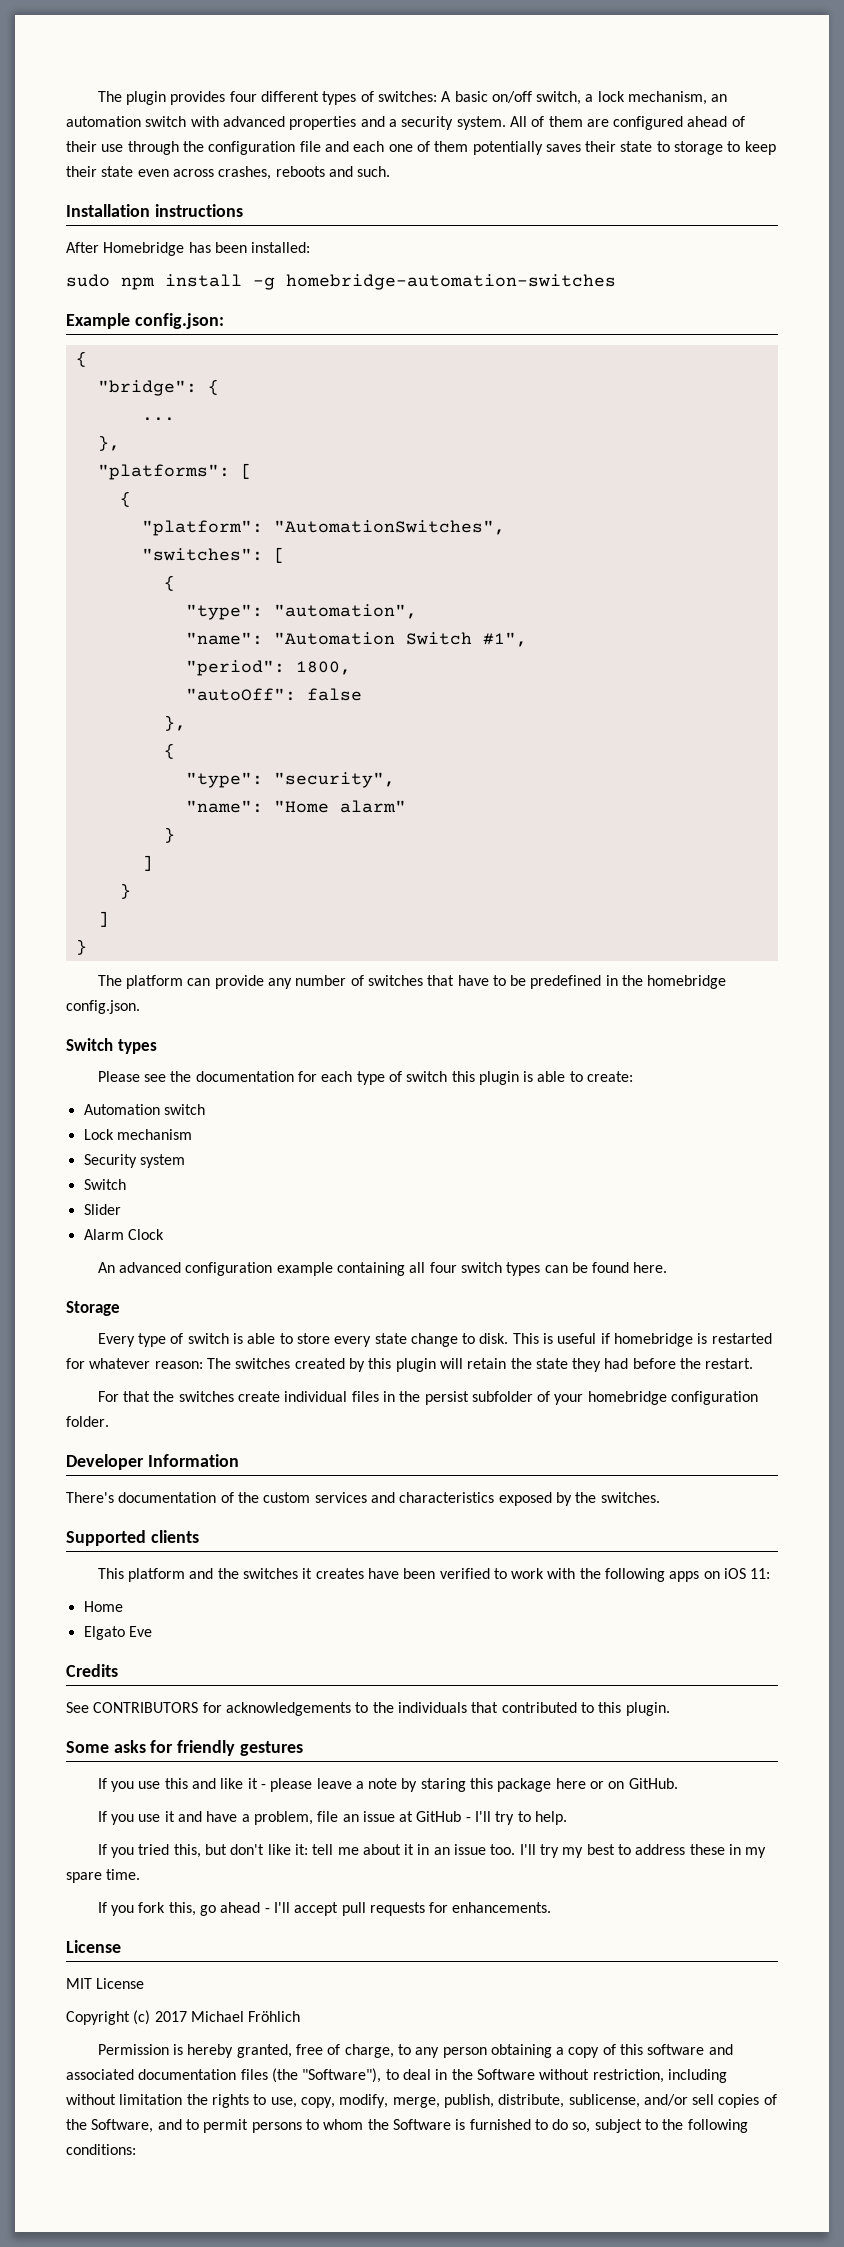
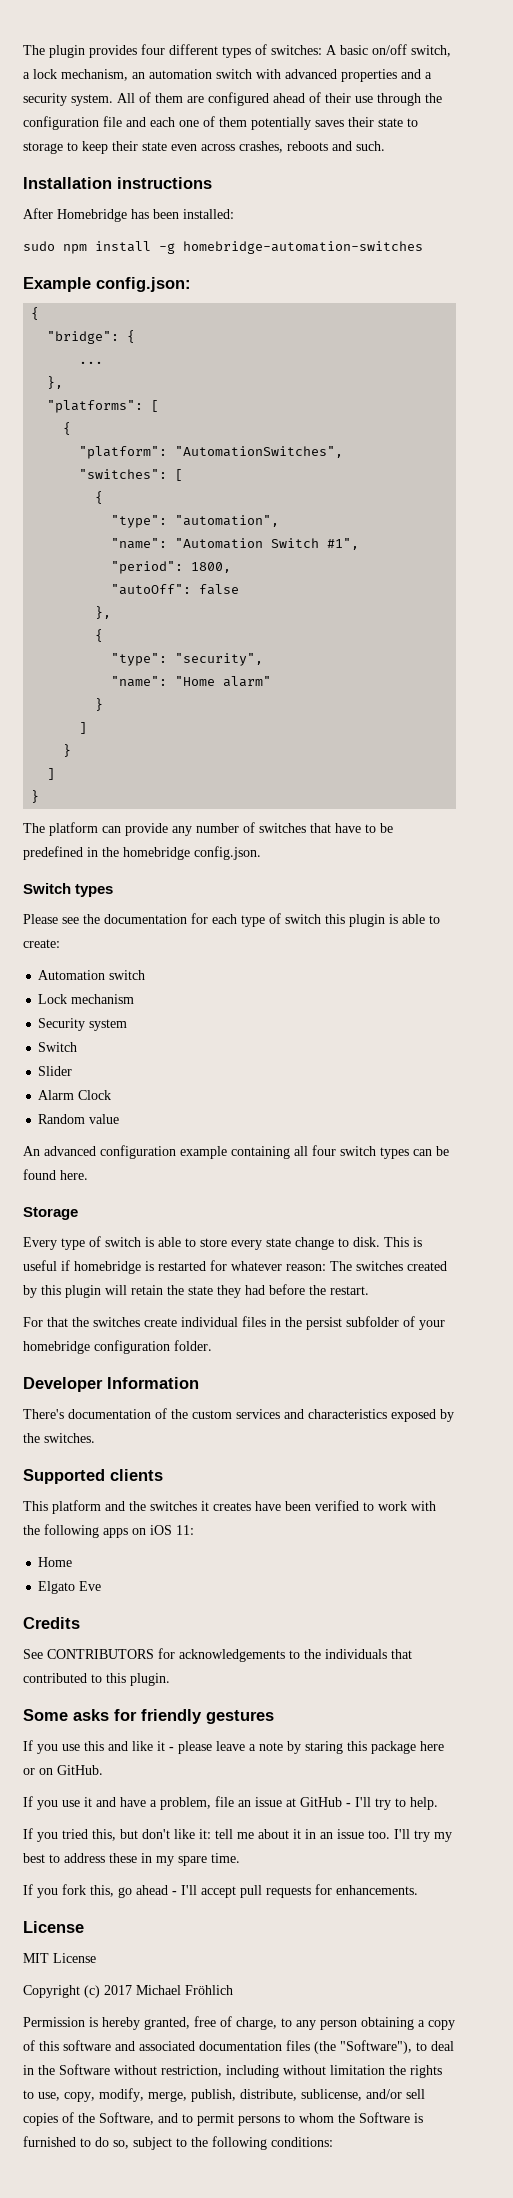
(164, 1234) none -> [38,1114,120,1124] // Random value

